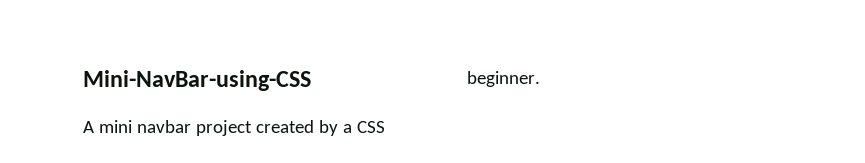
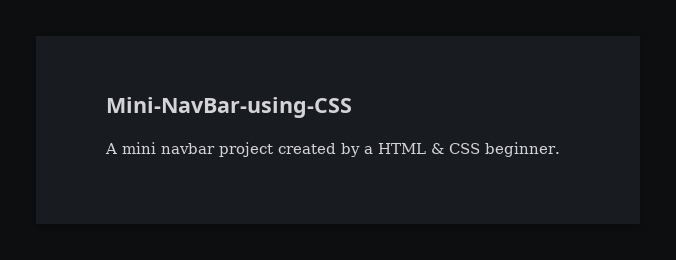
(352, 128) none -> [378,143,444,154] HTML &

